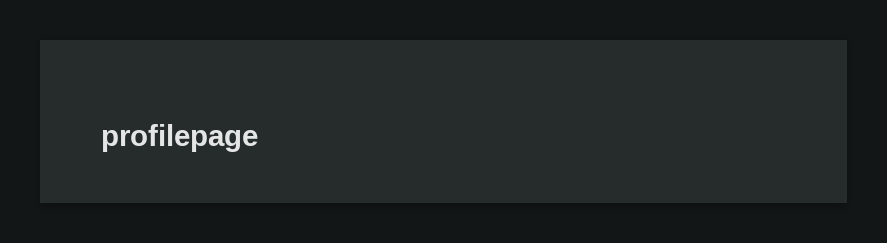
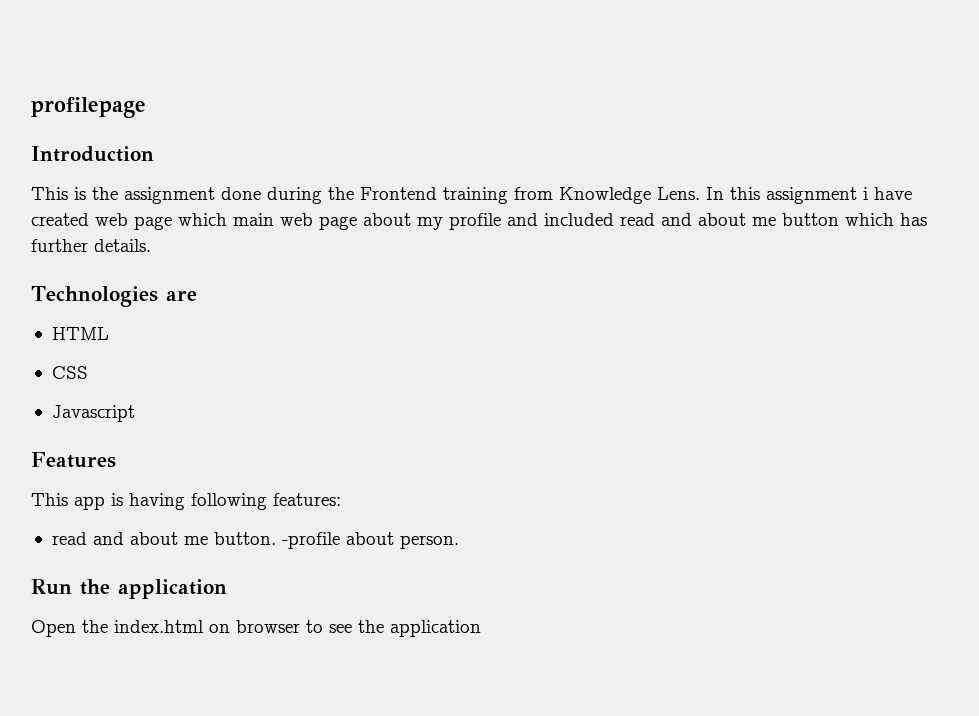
(258, 138) none -> [31,146,154,162] [31,187,912,204] [31,213,927,230] [31,239,151,252] [31,286,197,307] [51,327,109,340] [51,366,88,379] [51,405,135,422] [31,452,116,468] [31,493,341,510] [51,532,459,549] [31,579,227,599] [31,620,481,637] // Introduction // This is the assignment done during the Frontend training from Knowledge Lens. In this assignment i have created web page which main web page about my profile and included read and about me button which has further details. // Technologies are // HTML // CSS // Javascript // Features // This app is having following features: // read and about me button. -profile about person. // Run the application // Open the index.html on browser to see the application

